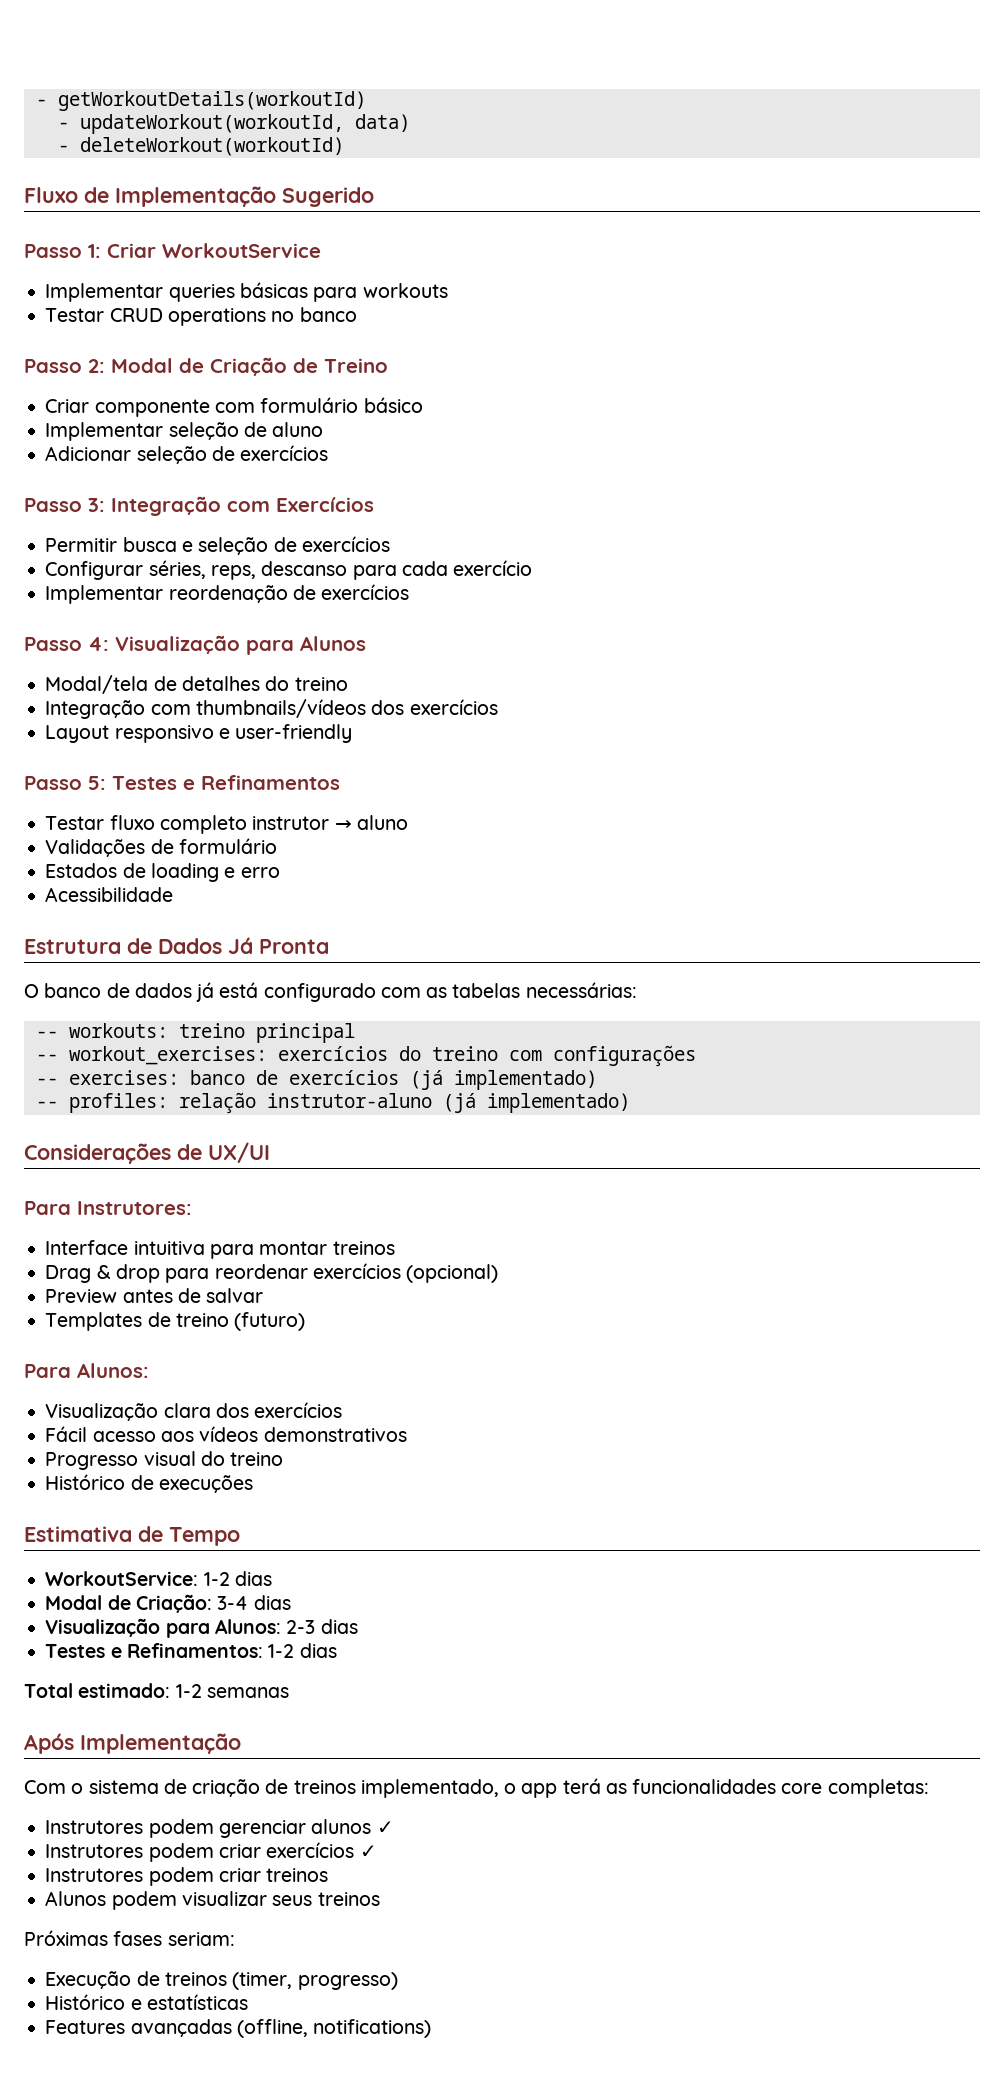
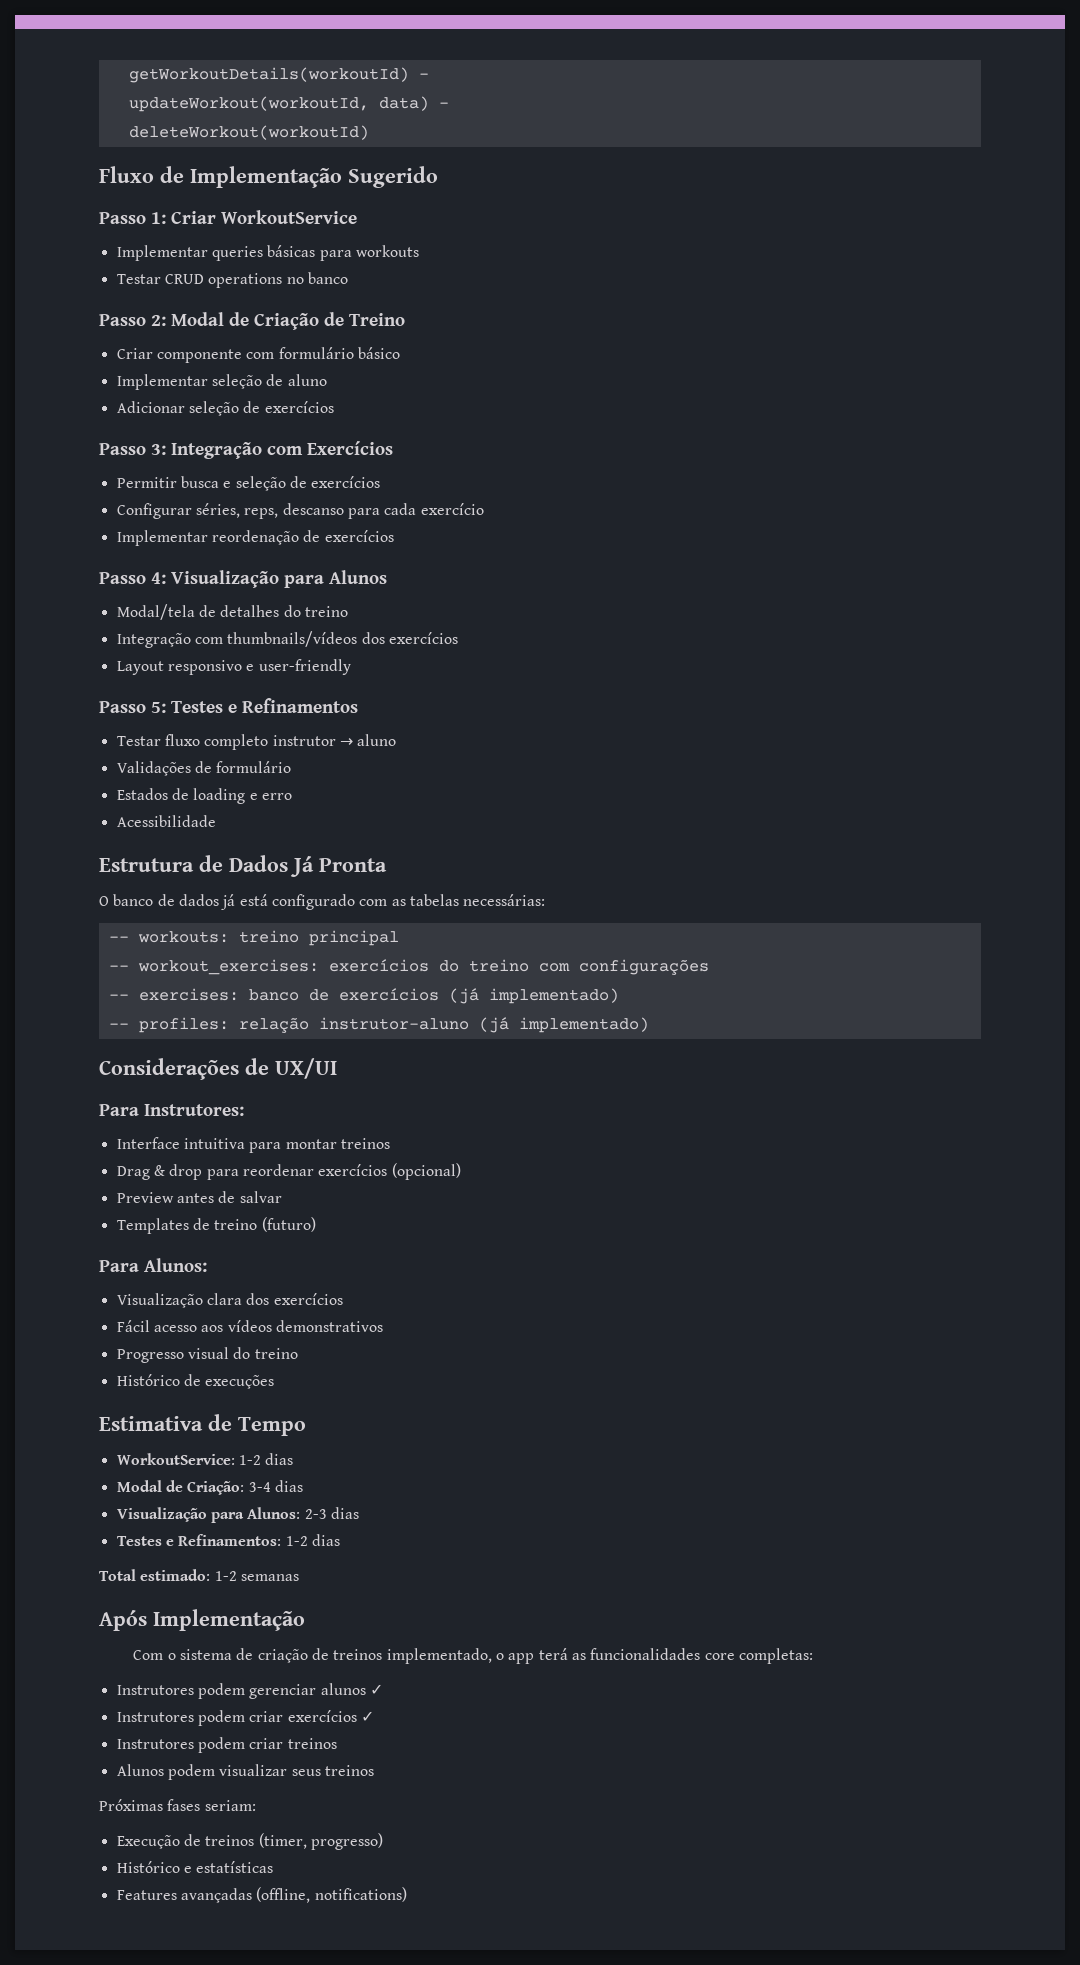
[35,91,366,111] [57,122,69,129] - getWorkoutDetails(workoutId) // - -> [128,67,429,83] getWorkoutDetails(workoutId) - //
[57,145,69,152] // - -> [438,102,449,108] - //

